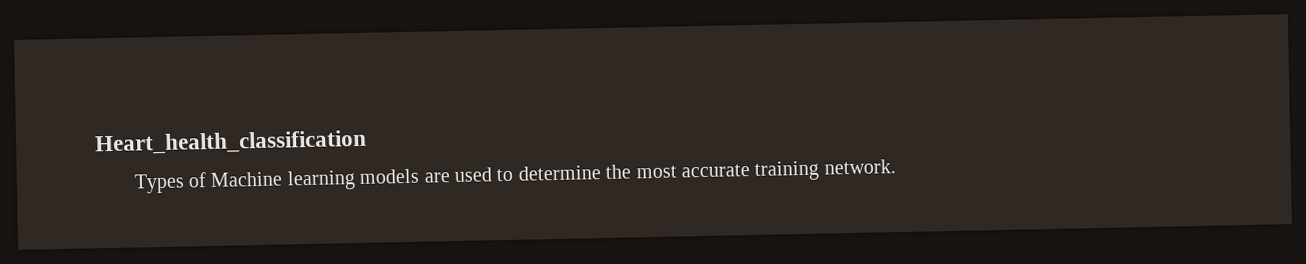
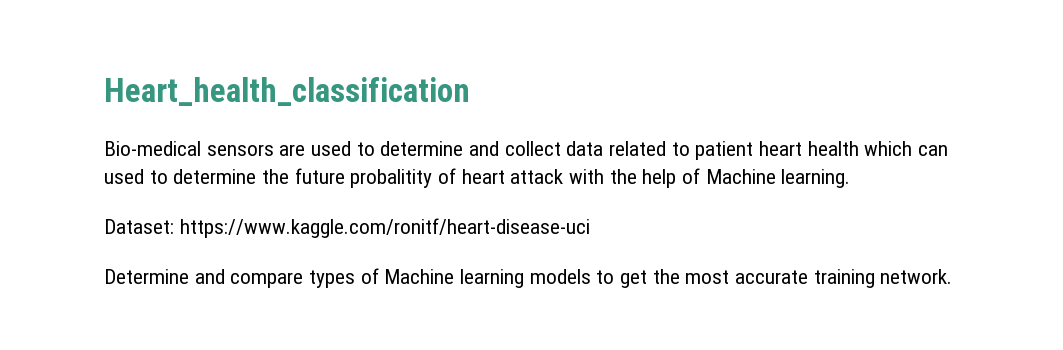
[133,165,601,194] Types of Machine learning models are used to determine -> [104,141,949,160] [104,168,851,188] [104,218,590,238] [104,268,648,288] Bio-medical sensors are used to determine and collect data related to patient heart health which can used to determine the future probalitity of heart attack with the help of Machine learning. // Dataset: https://www.kaggle.com/ronitf/heart-disease-uci // Determine and compare types of Machine learning models to get

